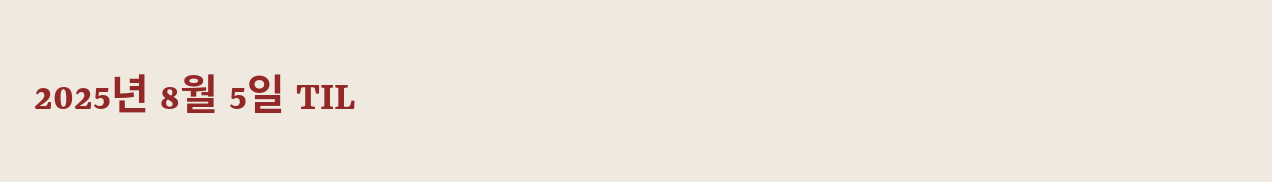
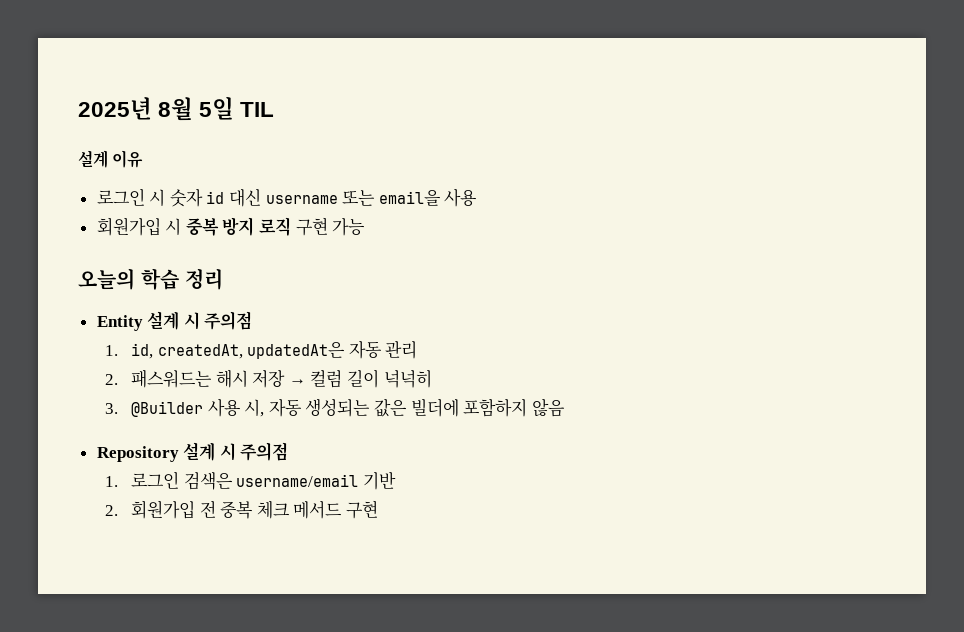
(356, 97) none -> [78,150,144,168] [96,188,478,207] [96,217,366,236] [78,268,223,290] [96,311,253,331] [104,341,418,359] [104,369,432,388] [104,398,565,417] [96,442,289,462] [104,471,396,490] [104,500,379,519] // 설계 이유 // 로그인 시 숫자 id 대신 username 또는 email을 사용 // 회원가입 시 중복 방지 로직 구현 가능 // 오늘의 학습 정리 // Entity 설계 시 주의점 // 1. id, createdAt, updatedAt은 자동 관리 // 2. 패스워드는 해시 저장 → 컬럼 길이 넉넉히 // 3. @Builder 사용 시, 자동 생성되는 값은 빌더에 포함하지 않음 // Repository 설계 시 주의점 // 1. 로그인 검색은 username/email 기반 // 2. 회원가입 전 중복 체크 메서드 구현

